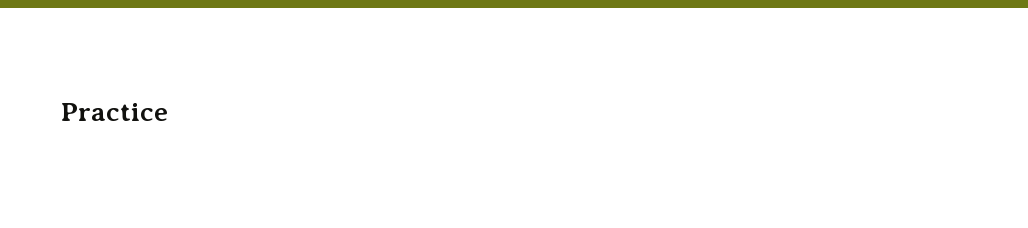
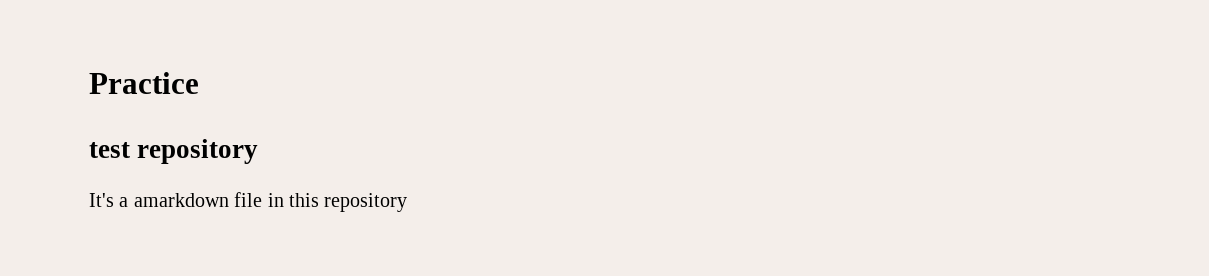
(168, 112) none -> [89,139,259,164] [89,192,408,212] // test repository // It's a amarkdown file in this repository

